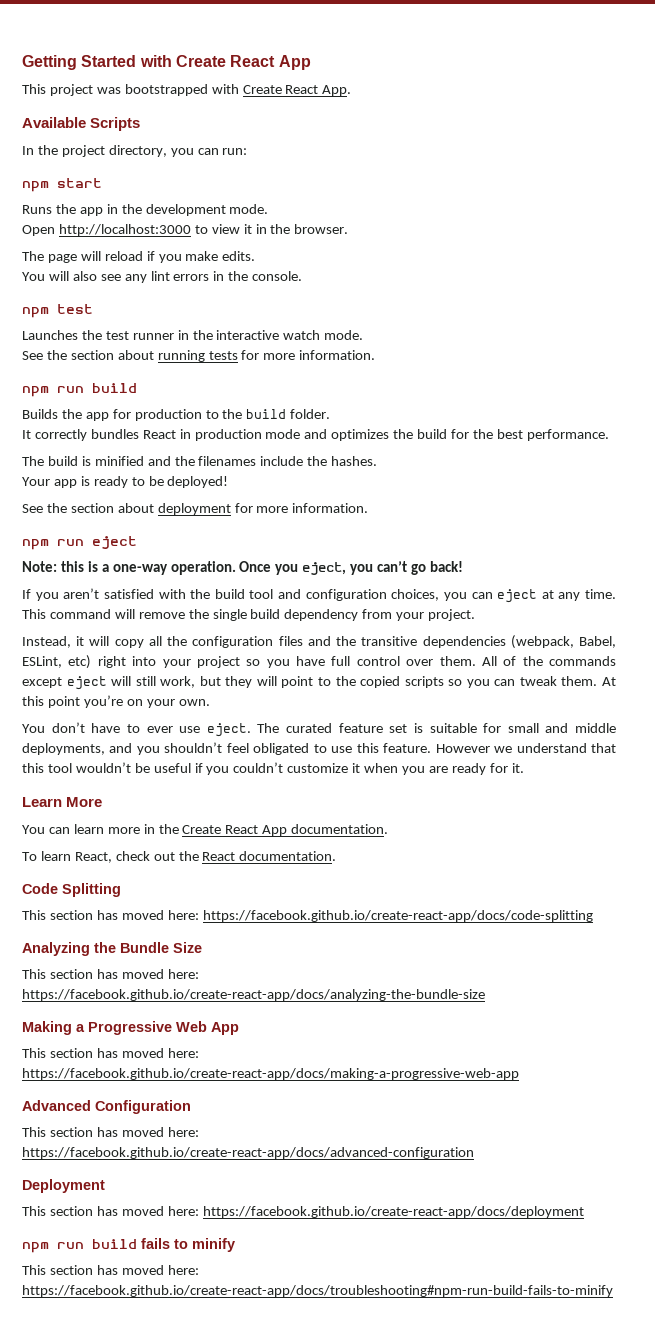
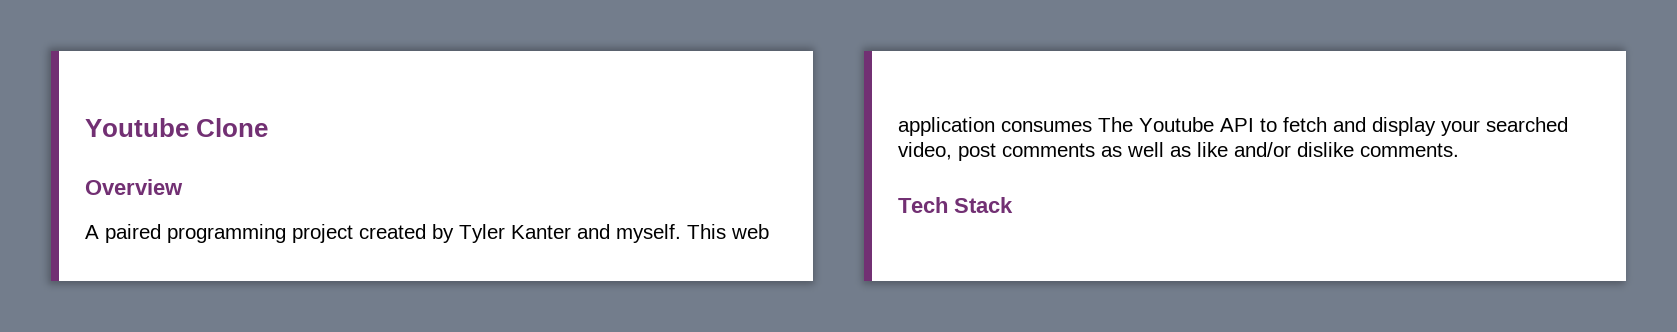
[22,55,311,70] [22,84,352,96] [22,117,141,131] [22,145,248,157] [22,178,102,192] [22,204,269,216] [22,224,349,236] [22,251,256,263] [22,271,303,283] [22,304,93,318] [22,330,364,340] [22,350,376,362] [22,383,137,397] [22,409,331,421] [22,429,609,441] [22,456,378,466] [22,476,229,488] [22,503,369,515] [22,536,137,550] [22,561,463,575] [22,588,616,603] [22,609,476,621] [22,635,616,649] [22,655,616,669] [22,676,616,690] [22,695,210,708] [22,722,616,737] [22,742,616,755] [22,762,524,775] [22,797,103,807] [22,824,389,836] [22,851,337,863] [22,883,121,897] [22,910,593,922] [22,942,202,956] [22,969,199,979] [22,989,485,1001] [22,1021,239,1035] [22,1048,199,1058] [22,1068,519,1080] [22,1100,191,1114] [22,1127,199,1137] [22,1147,474,1159] [22,1179,105,1193] [22,1206,584,1218] [22,1238,235,1253] [22,1265,199,1275] [22,1285,613,1297] Getting Started with Create React App // This project was bootstrapped with Create React App. // Available Scripts // In the project directory, you can run: // npm start // Runs the app in the development mode. // Open http://localhost:3000 to view it in the browser. // The page will reload if you make edits. // You will also see any lint errors in the console. // npm test // Launches the test runner in the interactive watch mode. // See the section about running tests for more information. // npm run build // Builds the app for production to the build folder. // It correctly bundles React in production mode and optimizes the build for the best performance. // The build is minified and the filenames include the hashes. // Your app is ready to be deployed! // See the section about deployment for more information. // npm run eject // Note: this is a one-way operation. Once you eject, you can’t go back! // If you aren’t satisfied with the build tool and configuration choices, you can eject at any time. This command will remove the single build dependency from your project. // Instead, it will copy all the configuration files and the transitive dependencies (webpack, Babel, ESLint, etc) right into your project so you have full control over them. All of the commands except eject will still work, but they will point to the copied scripts so you can tweak them. At this point you’re on your own. // You don’t have to ever use eject. The curated feature set is suitable for small and middle deployments, and you shouldn’t feel obligated to use this feature. However we understand that this tool wouldn’t be useful if you couldn’t customize it when you are ready for it. // Learn More // You can learn more in the Create React App documentation. // To learn React, check out the React documentation. // Code Splitting // This section has moved here: https://facebook.github.io/create-react-app/docs/code-splitting // Analyzing the Bundle Size // This section has moved here: https://facebook.github.io/create-react-app/docs/analyzing-the-bundle-size // Making a Progressive Web App // This section has moved here: https://facebook.github.io/create-react-app/docs/making-a-progressive-web-app // Advanced Configuration // This section has moved here: https://facebook.github.io/create-react-app/docs/advanced-configuration // Deployment // This section has moved here: https://facebook.github.io/create-react-app/docs/deployment // npm run build fails to minify // This section has moved here: https://facebook.github.io/create-react-app/docs/troubleshooting#npm-run-build-fails-to-minify -> [85,118,269,137] [85,179,183,195] [85,224,769,243] [898,117,1568,136] [898,142,1459,161] [898,197,1013,213] Youtube Clone // Overview // A paired programming project created by Tyler Kanter and myself. This web application consumes The Youtube API to fetch and display your searched video, post comments as well as like and/or dislike comments. // Tech Stack

